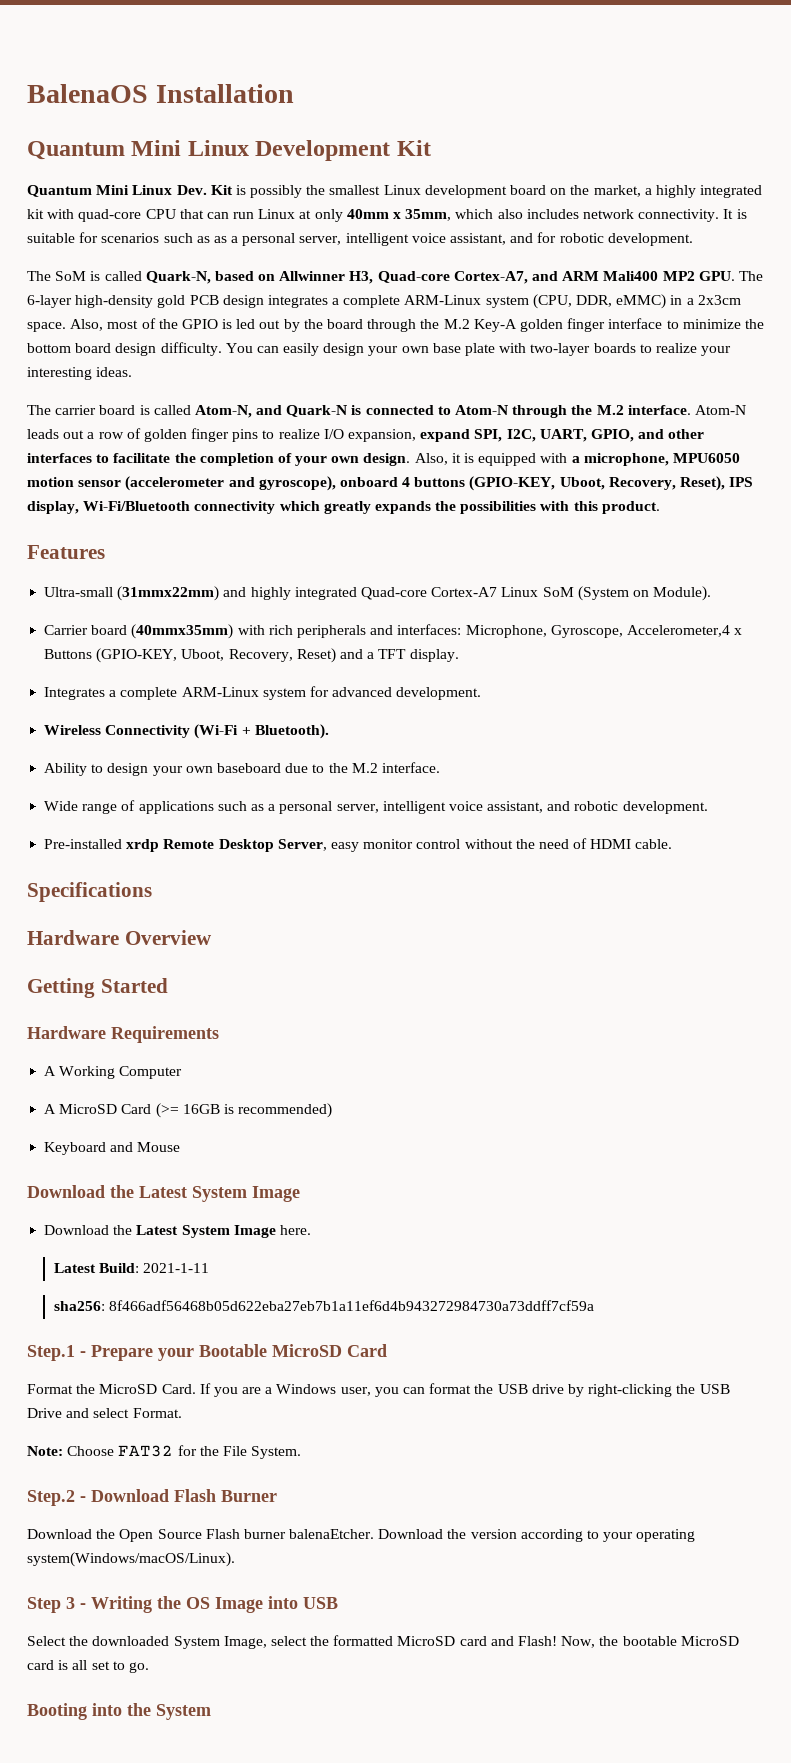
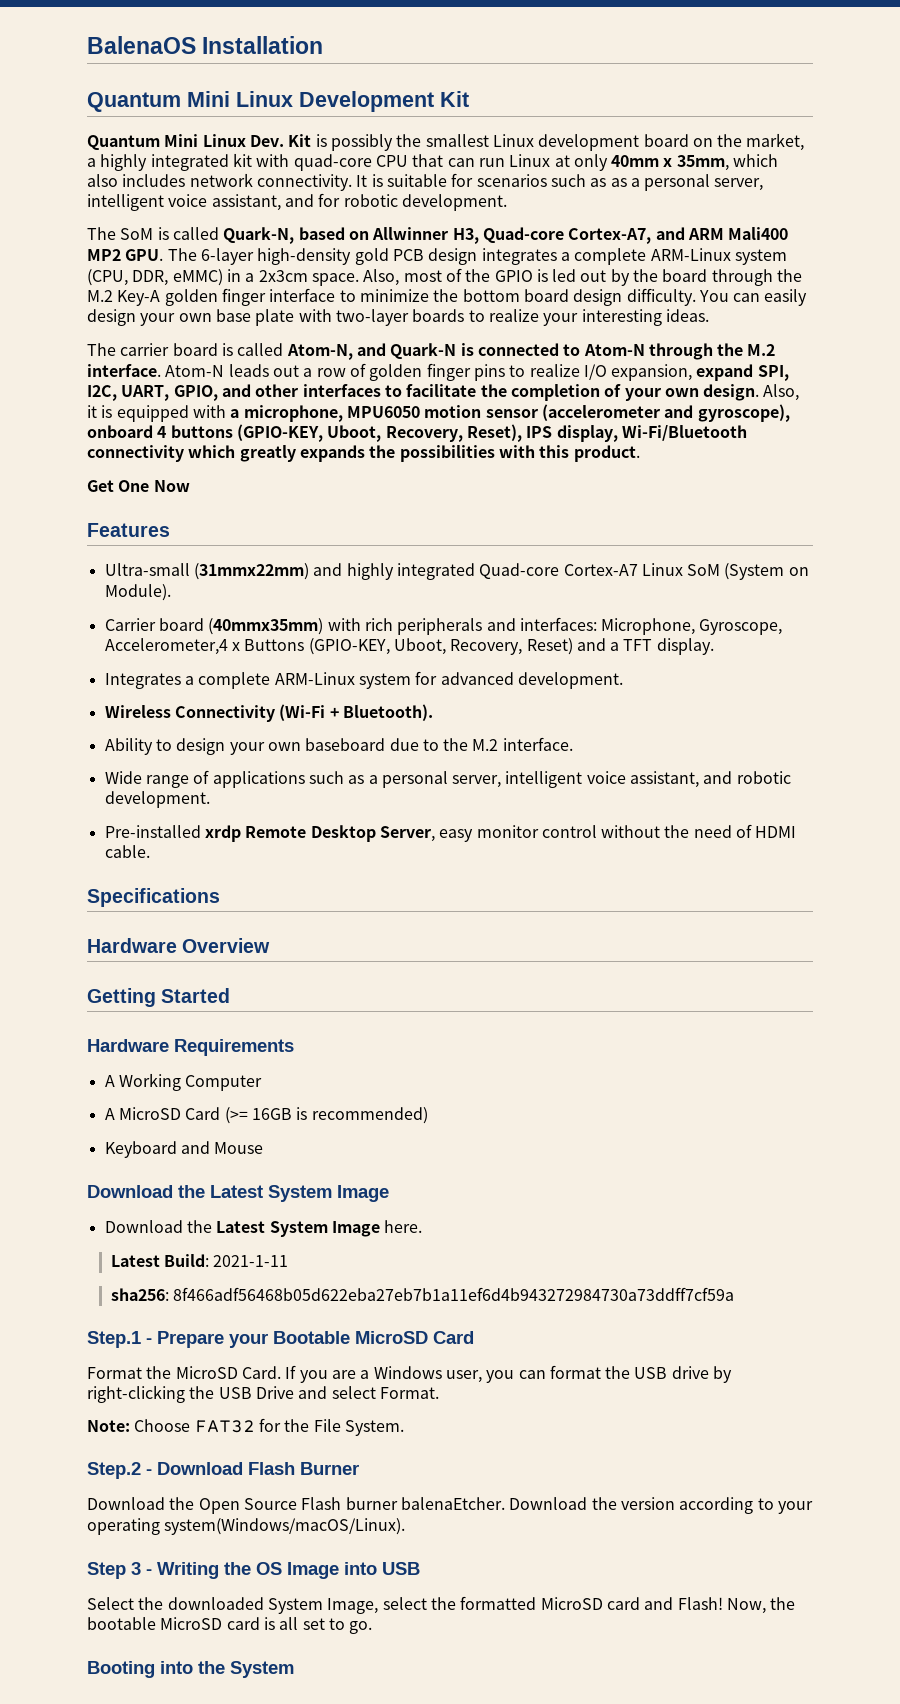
(660, 507) none -> [87,480,190,492] // Get One Now

